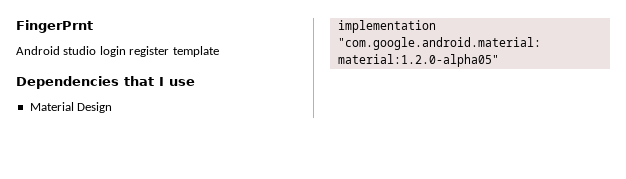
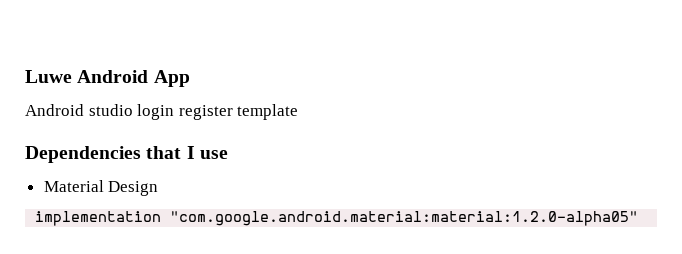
[16,20,93,33] FingerPrnt -> [25,70,190,87] Luwe Android App

